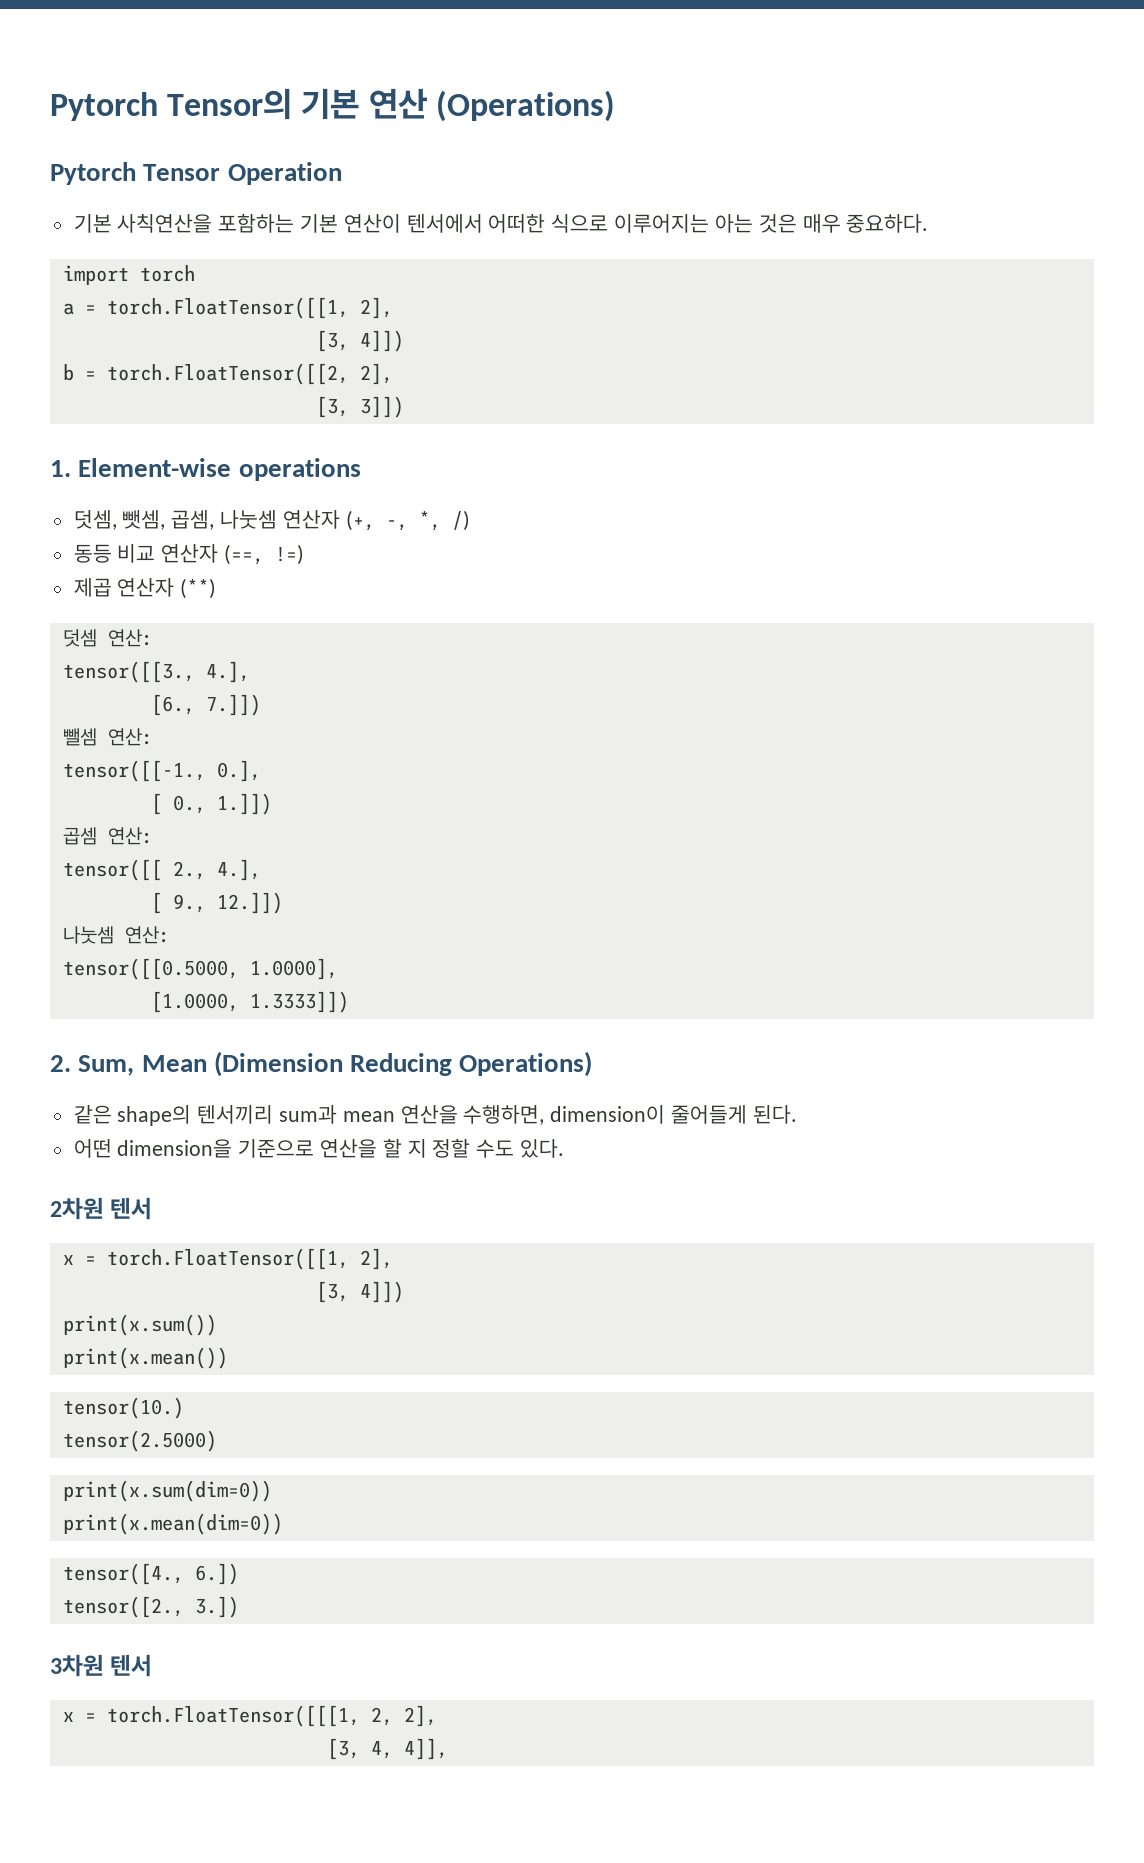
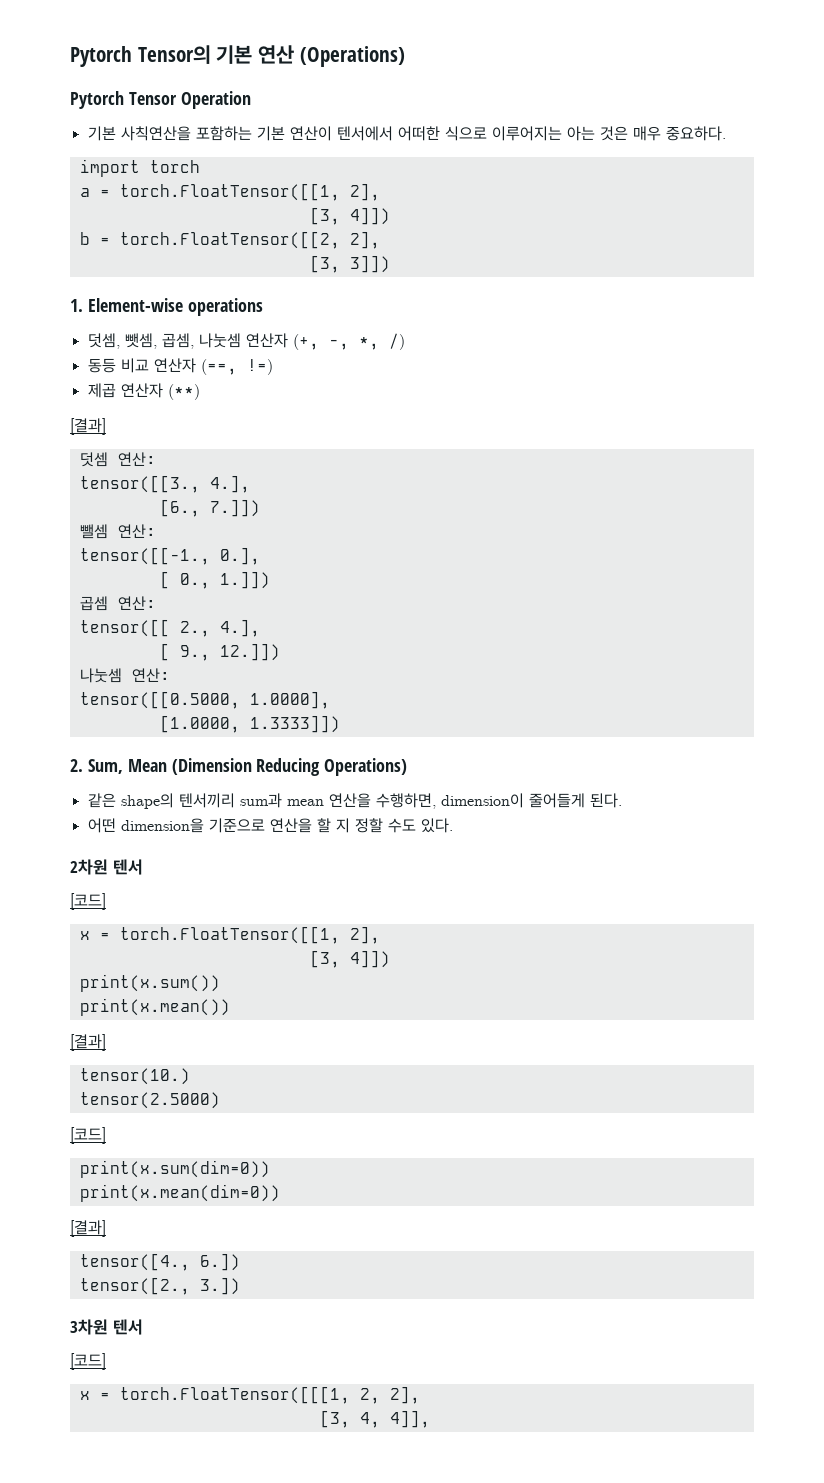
(217, 588) none -> [70,418,106,435] // [결과]
(153, 1208) none -> [70,893,106,910] // [코드]
(228, 1358) none -> [70,1034,106,1051] // [결과]
(217, 1441) none -> [70,1127,106,1144] // [코드]
(283, 1524) none -> [70,1220,106,1237] // [결과]
(153, 1665) none -> [70,1353,106,1370] // [코드]

